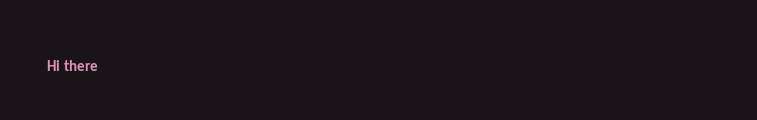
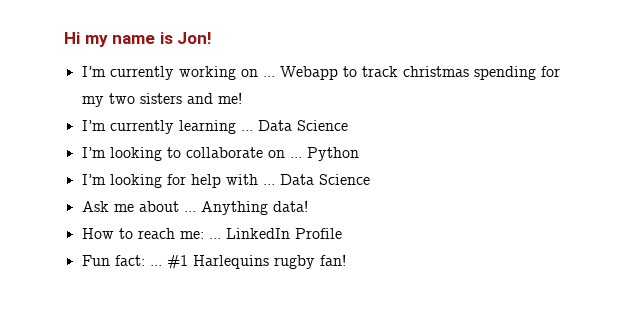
[64,60,99,71] there -> [84,32,213,47] [81,66,560,80] [81,92,242,107] [81,120,348,134] [81,147,359,161] [81,174,370,188] [81,200,308,215] [81,228,342,239] [81,254,346,269] my name is Jon! // I’m currently working on ... Webapp to track christmas spending for my two sisters and me! // I’m currently learning ... Data Science // I’m looking to collaborate on ... Python // I’m looking for help with ... Data Science // Ask me about ... Anything data! // How to reach me: ... LinkedIn Profile // Fun fact: ... #1 Harlequins rugby fan!

